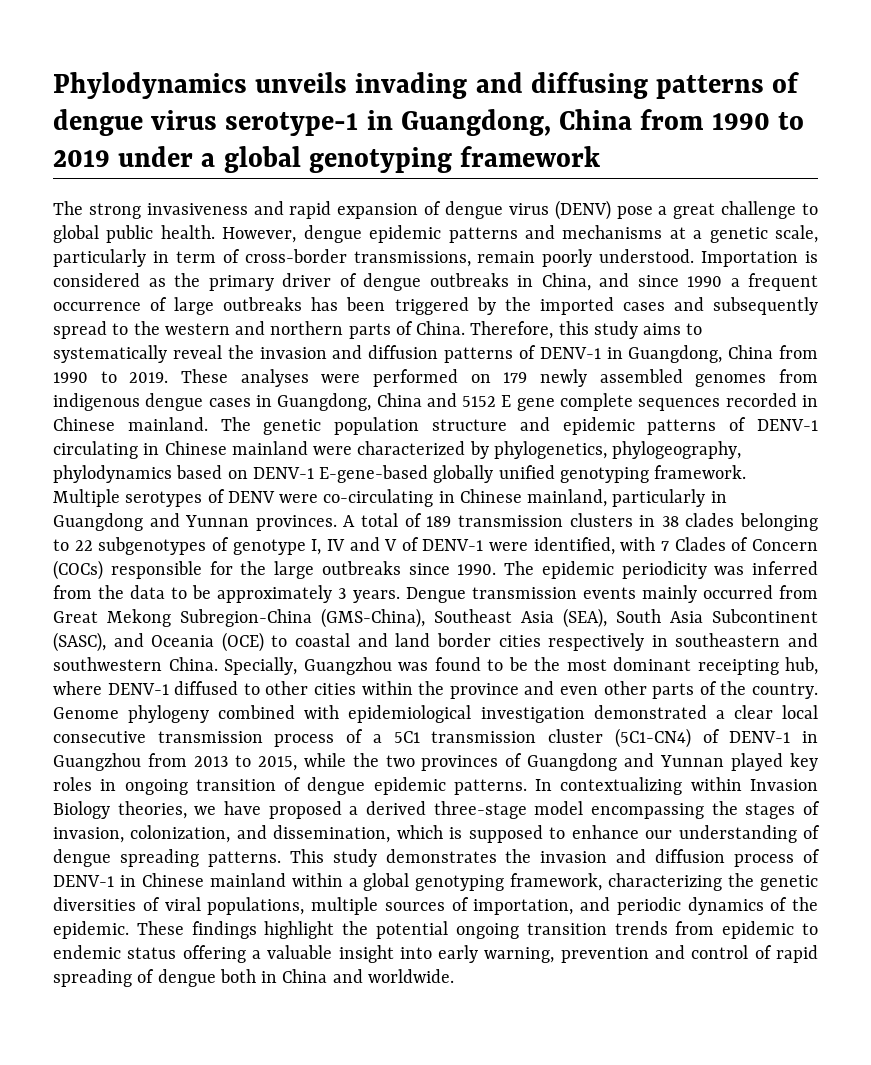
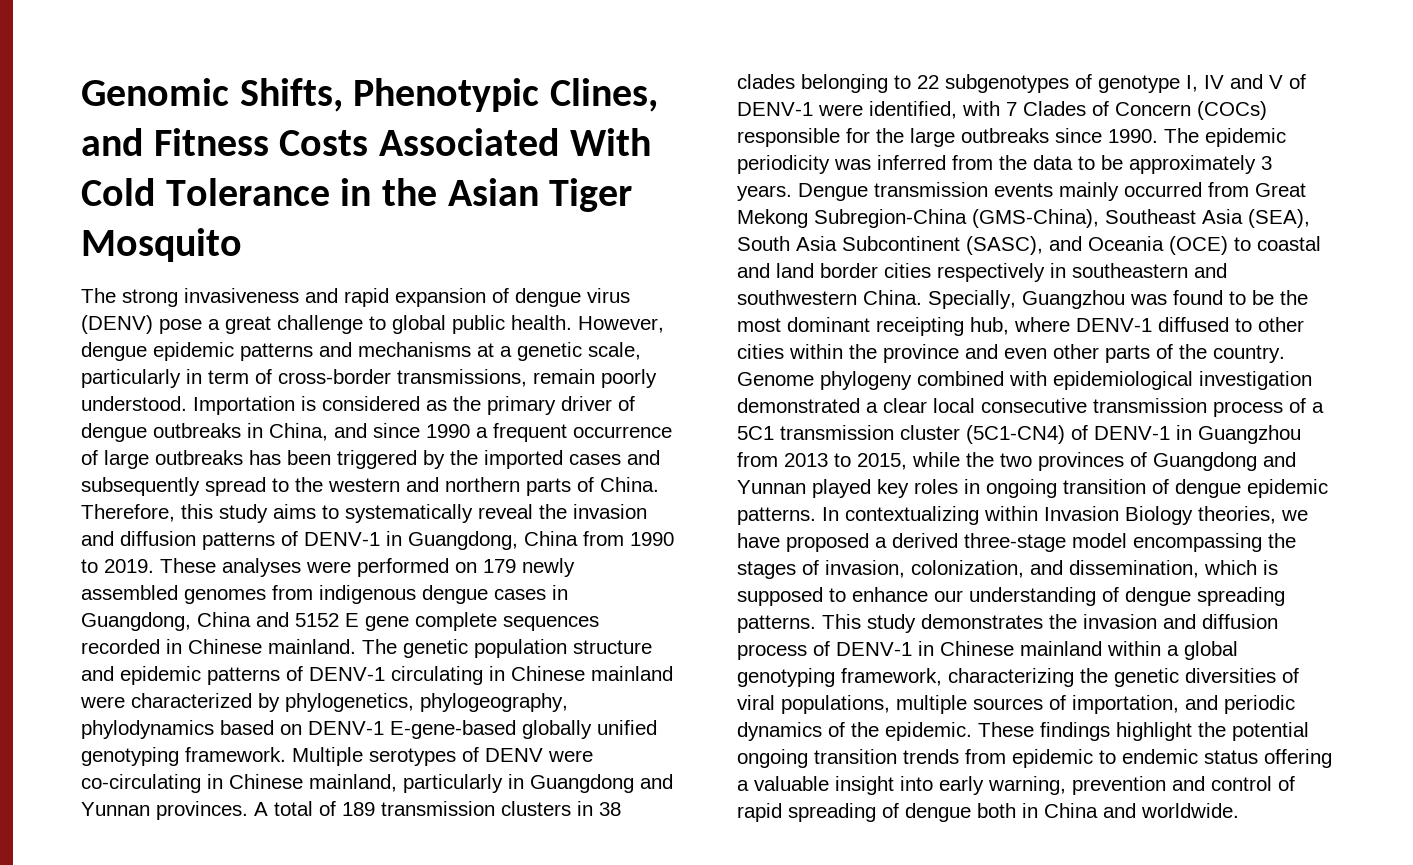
[53,72,800,99] [53,109,804,136] [53,146,601,173] Phylodynamics unveils invading and diffusing patterns of dengue virus serotype-1 in Guangdong, China from 1990 to 2019 under a global genotyping framework -> [81,78,658,112] [81,128,651,156] [81,178,633,212] [81,228,242,262] Genomic Shifts, Phenotypic Clines, and Fitness Costs Associated With Cold Tolerance in the Asian Tiger Mosquito

